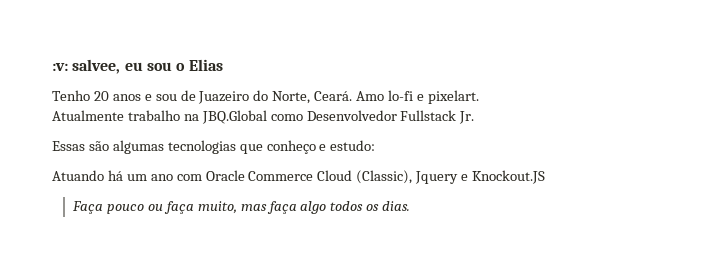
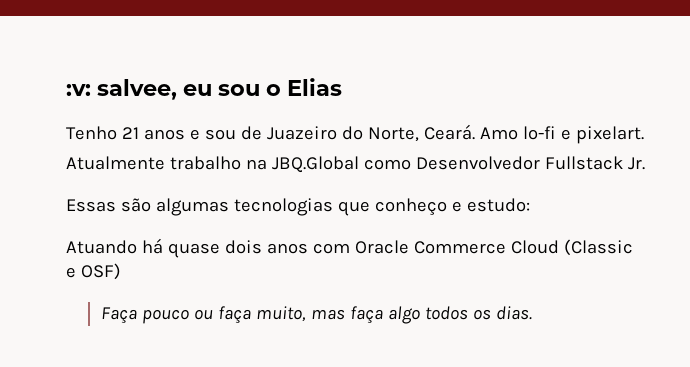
[93,91,109,101] 20 -> [121,127,139,139] 21
[126,174,173,181] um ano -> [167,240,308,258] quase dois anos
[356,170,546,184] (Classic), Jquery e Knockout.JS -> [563,239,633,256] [66,263,121,280] (Classic e OSF)

